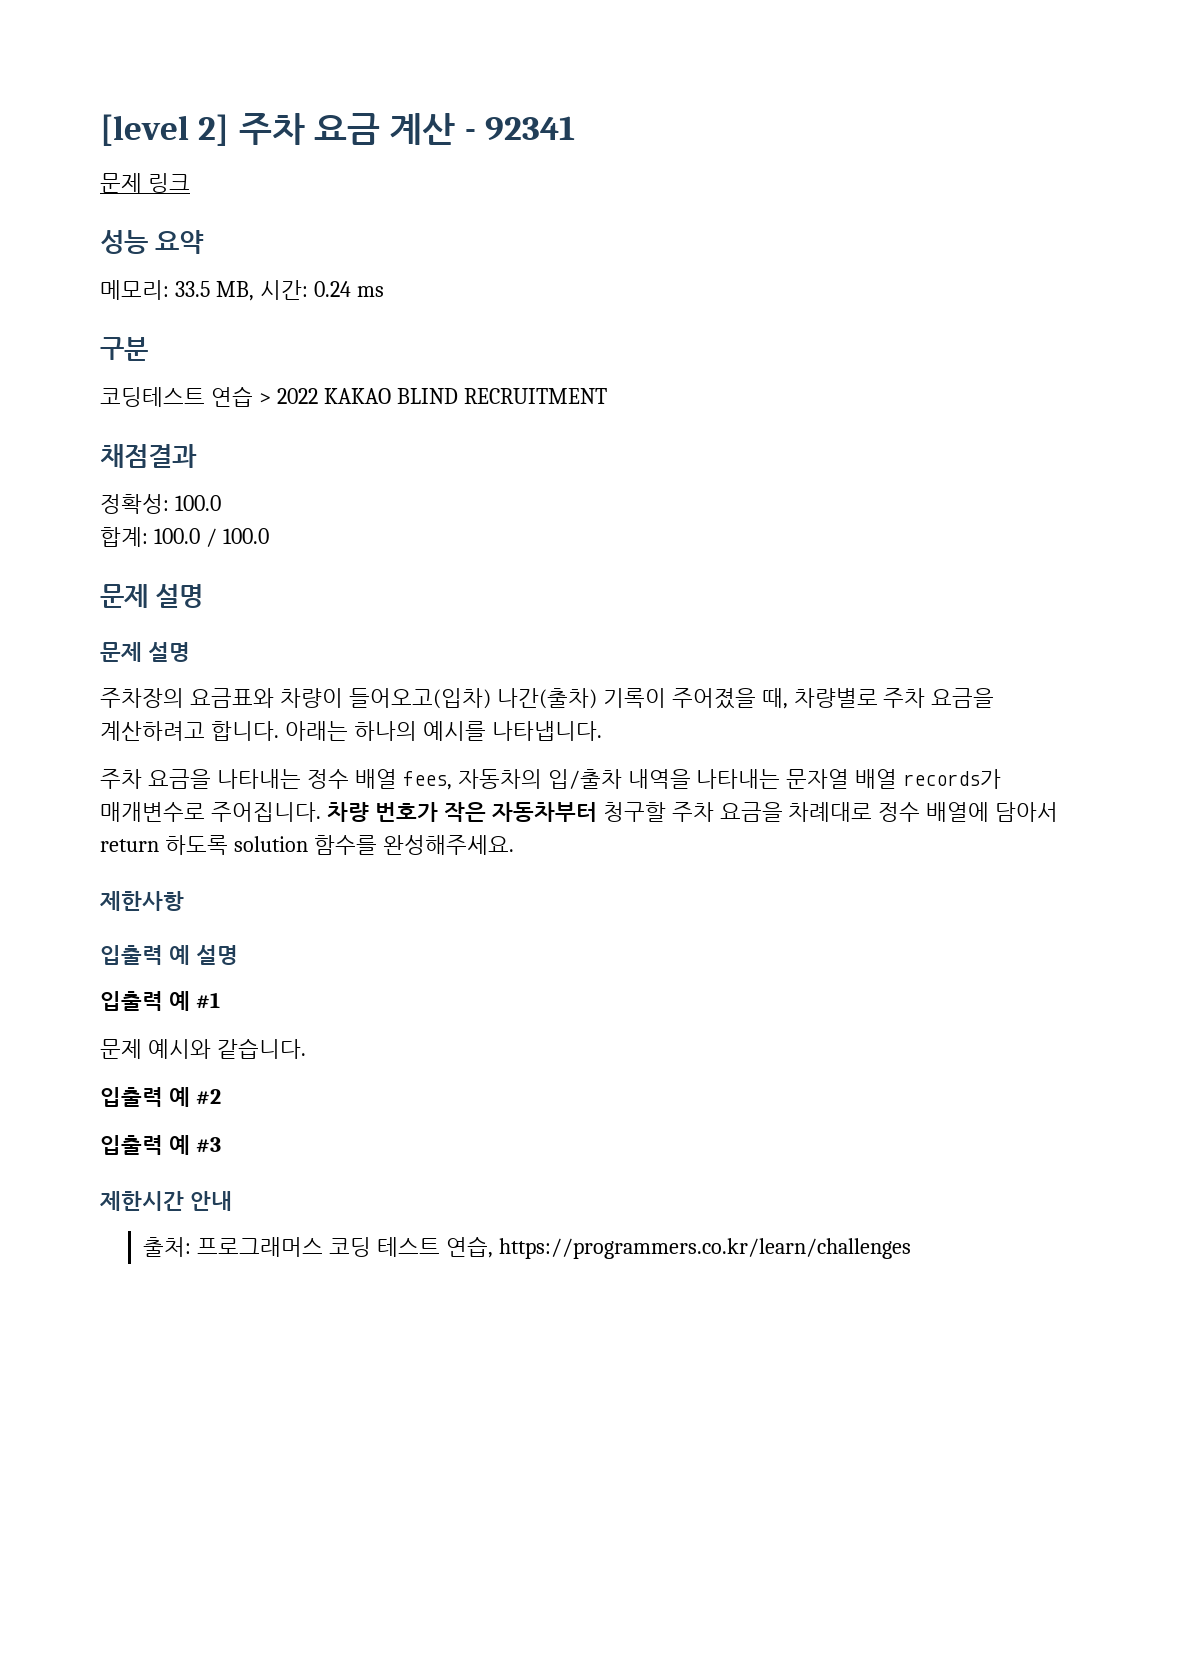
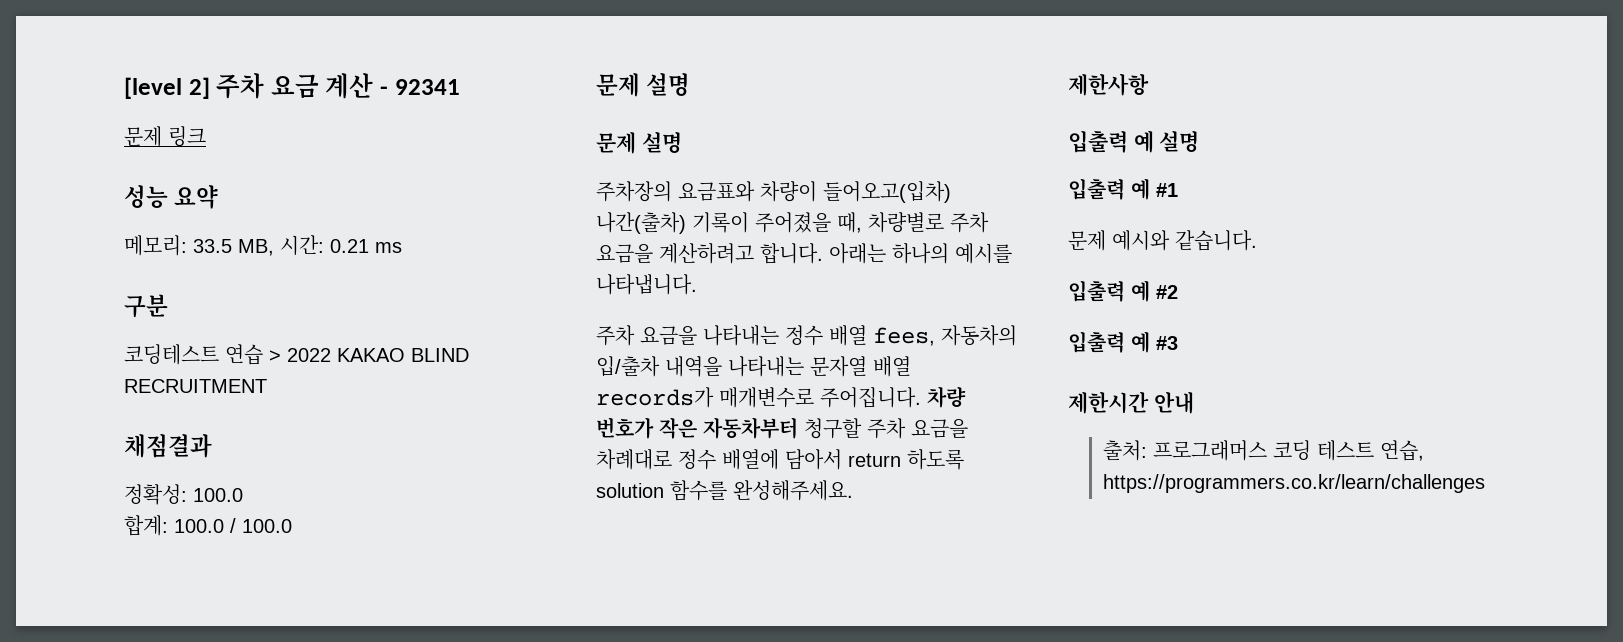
[313,281,351,297] 0.24 -> [330,239,369,253] 0.21

